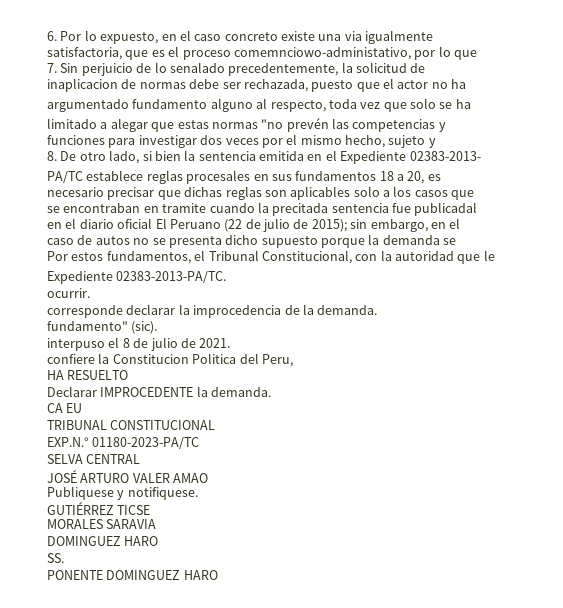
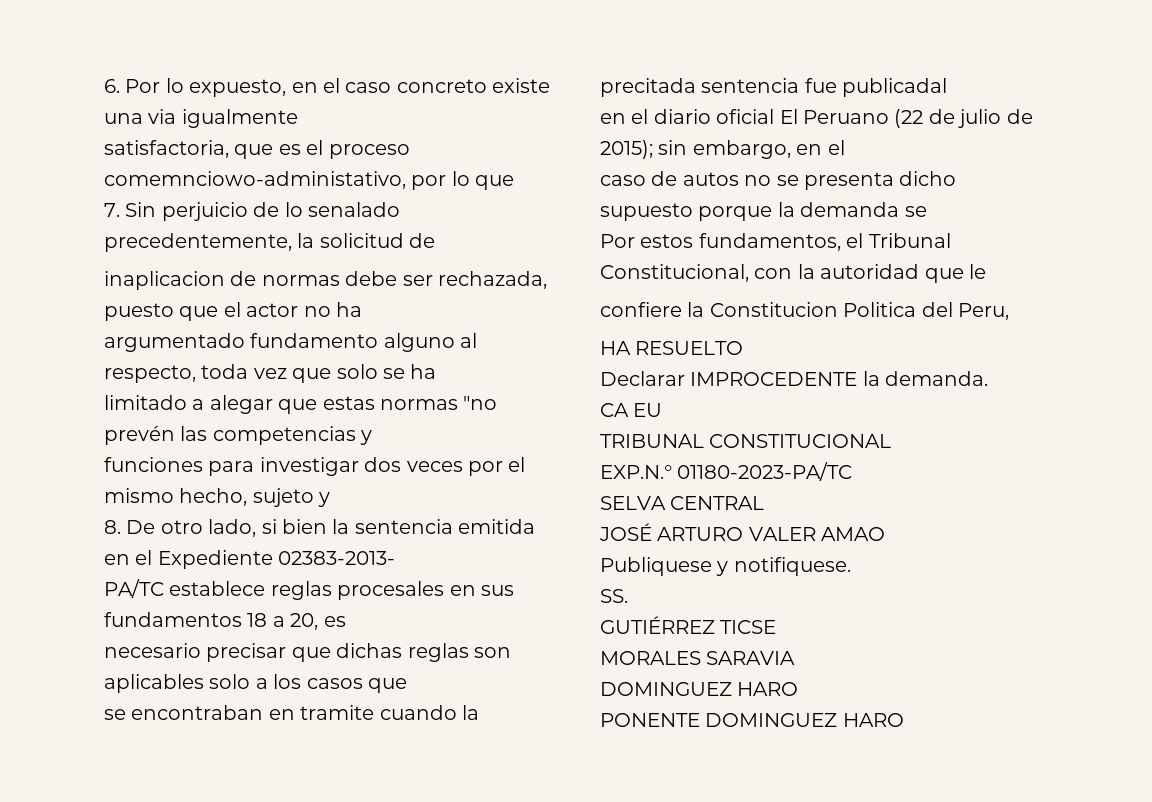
[47,271,227,284] [47,288,90,298] [47,304,378,318] [47,321,158,334] [47,337,231,351] // Expediente 02383-2013-PA/TC. // ocurrir. // corresponde declarar la improcedencia de la demanda. // fundamento" (sic). // interpuso el 8 de julio de 2021. -> (986, 271) none
(198, 493) none -> [600,589,628,603] // SS.
[47,553,64,563] // SS. -> (799, 689) none

